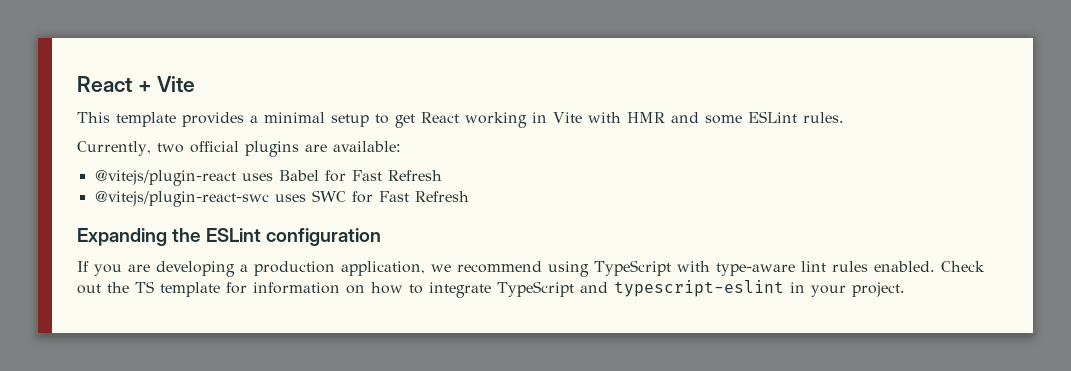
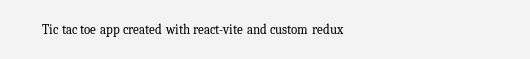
[77,76,196,92] [77,111,844,128] [77,141,401,157] [94,170,442,186] [94,190,469,207] [77,228,382,246] [77,260,985,277] [77,280,905,298] React + Vite // This template provides a minimal setup to get React working in Vite with HMR and some ESLint rules. // Currently, two official plugins are available: // @vitejs/plugin-react uses Babel for Fast Refresh // @vitejs/plugin-react-swc uses SWC for Fast Refresh // Expanding the ESLint configuration // If you are developing a production application, we recommend using TypeScript with type-aware lint rules enabled. Check out the TS template for information on how to integrate TypeScript and typescript-eslint in your project. -> [42,23,344,37] Tic tac toe app created with react-vite and custom redux

